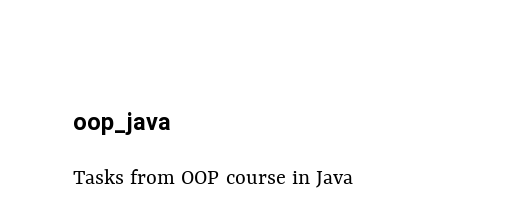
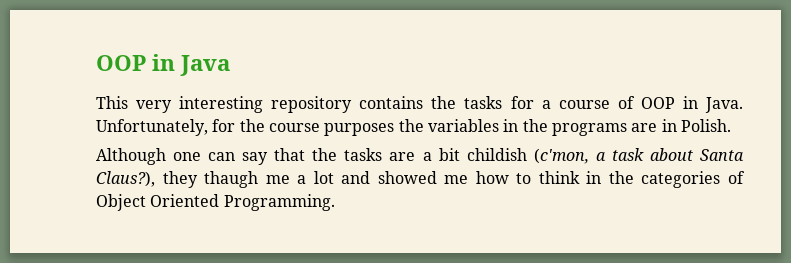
[73,112,171,135] [73,169,354,188] oop_java // Tasks from OOP course in Java -> [96,54,231,76] [96,96,744,113] [96,119,731,136] [96,148,745,165] [96,171,746,188] [96,194,335,211] OOP in Java // This very interesting repository contains the tasks for a course of OOP in Java. Unfortunately, for the course purposes the variables in the programs are in Polish. // Although one can say that the tasks are a bit childish (c'mon, a task about Santa Claus?), they thaugh me a lot and showed me how to think in the categories of Object Oriented Programming.

